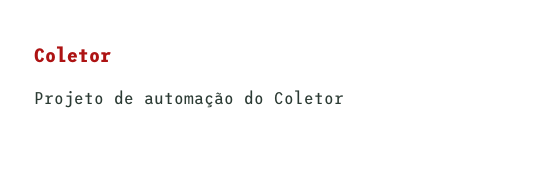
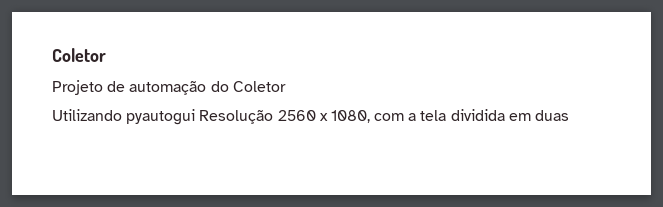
(344, 97) none -> [52,109,570,125] // Utilizando pyautogui Resolução 2560 x 1080, com a tela dividida em duas

